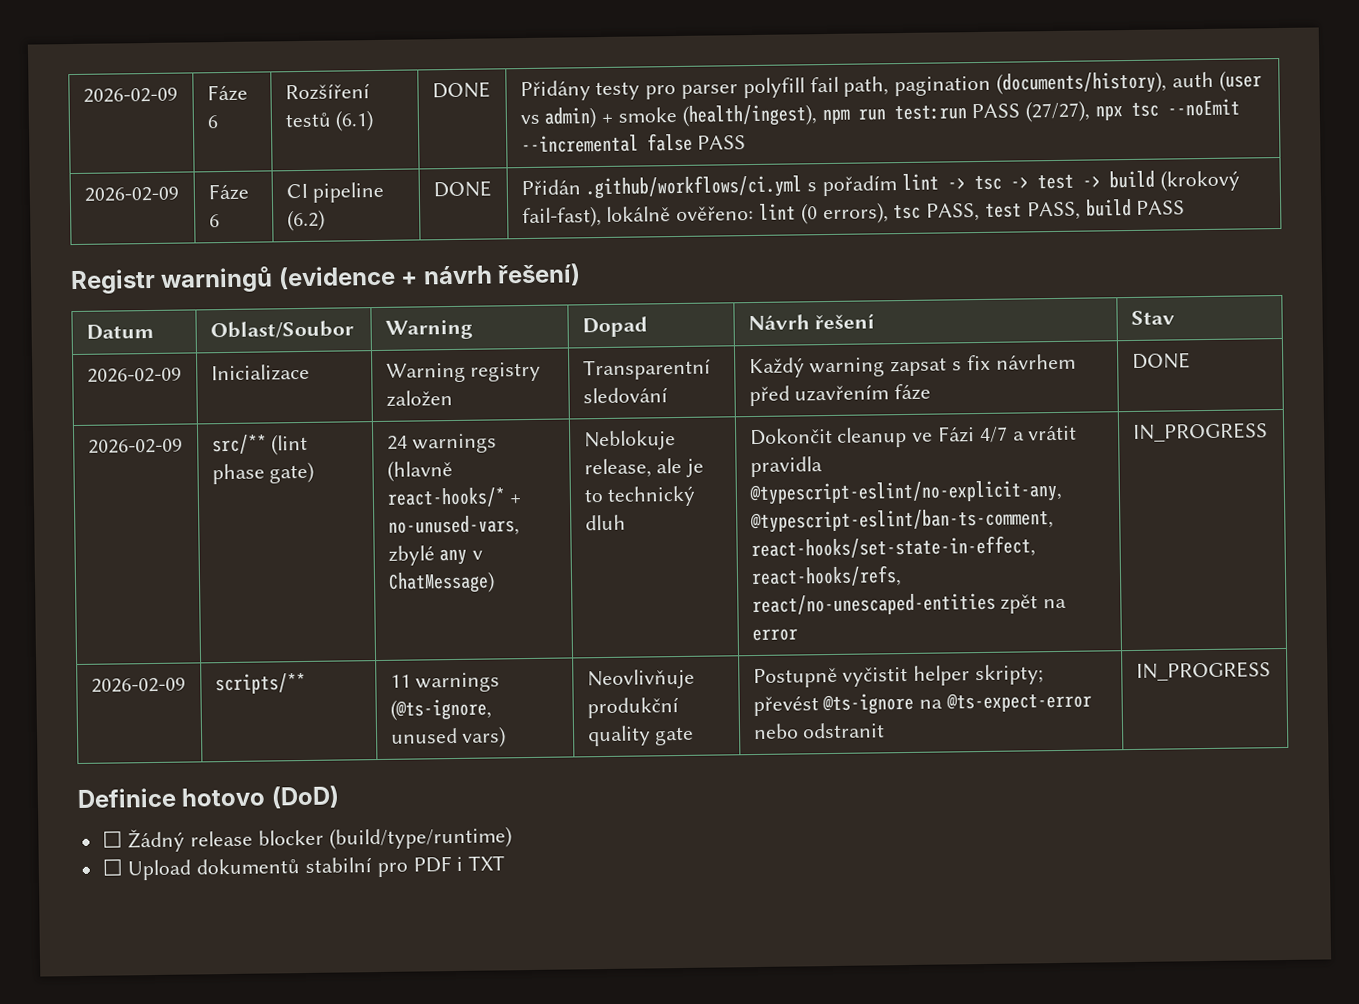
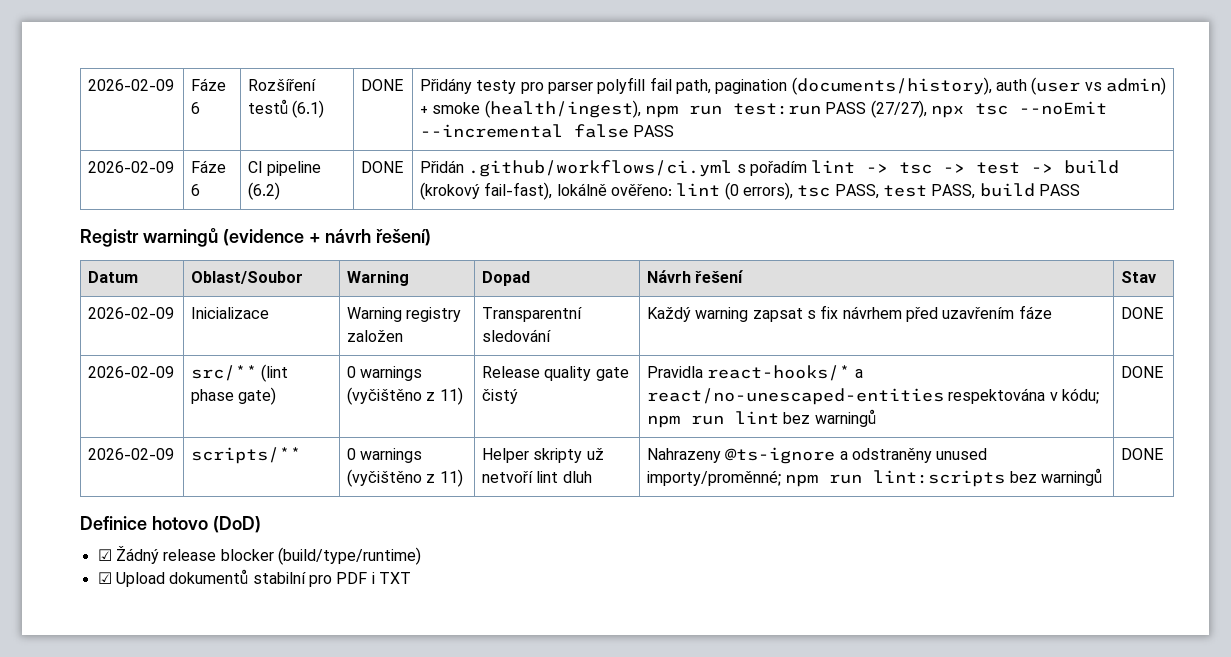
[386,433,498,454] [386,460,453,482] [386,487,523,508] [387,515,520,537] [387,545,484,566] [387,571,495,594] [583,430,676,452] [583,457,705,479] [583,485,697,507] [584,514,626,531] [749,424,1078,448] [749,456,823,478] [748,479,1063,506] [749,508,1054,534] [750,535,1036,561] [750,565,902,589] [751,592,1068,617] [751,628,798,642] [1132,422,1268,442] [90,677,186,693] [214,672,306,695] [389,672,501,693] [389,698,492,721] [389,726,507,748] [586,668,695,691] [586,697,679,719] [586,725,695,747] [752,664,1045,689] [752,691,1093,717] [752,722,886,740] [1135,661,1271,681] 24 warnings (hlavně react-hooks/* + no-unused-vars, zbylé any v ChatMessage) | Neblokuje release, ale je to technický dluh | Dokončit cleanup ve Fázi 4/7 a vrátit pravidla @typescript-eslint/no-explicit-any, @typescript-eslint/ban-ts-comment, react-hooks/set-state-in-effect, react-hooks/refs, react/no-unescaped-entities zpět na error | IN_PROGRESS // 2026-02-09 | scripts/** | 11 warnings (@ts-ignore, unused vars) | Neovlivňuje produkční quality gate | Postupně vyčistit helper skripty; převést @ts-ignore na @ts-expect-error nebo odstranit | IN_PROGRESS -> [347,366,423,381] [347,387,463,405] [482,366,629,381] [482,389,519,404] [647,365,863,381] [647,388,1099,405] [647,409,876,428] [1121,366,1164,378] [88,448,175,460] [191,447,302,464] [347,448,423,463] [347,469,463,487] [482,448,604,463] [482,471,592,483] [647,447,988,464] [647,468,1102,487] [1121,448,1164,460] 0 warnings (vyčištěno z 11) | Release quality gate čistý | Pravidla react-hooks/* a react/no-unescaped-entities respektována v kódu; npm run lint bez warningů | DONE // 2026-02-09 | scripts/** | 0 warnings (vyčištěno z 11) | Helper skripty už netvoří lint dluh | Nahrazeny @ts-ignore a odstraněny unused importy/proměnné; npm run lint:scripts bez warningů | DONE
[101,830,123,848] ☐ -> [97,549,112,561] ☑
[101,858,123,876] ☐ -> [97,572,112,584] ☑

